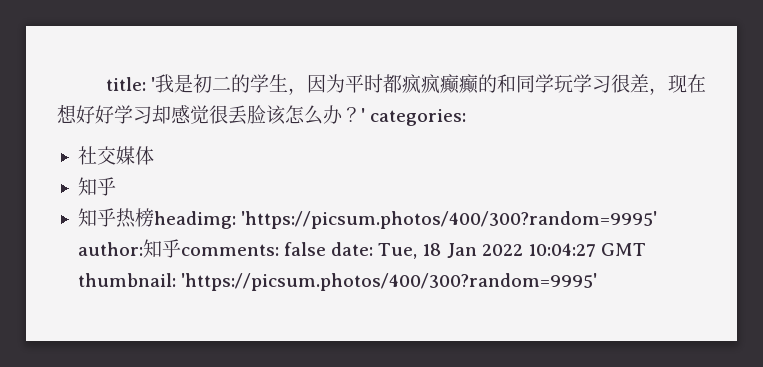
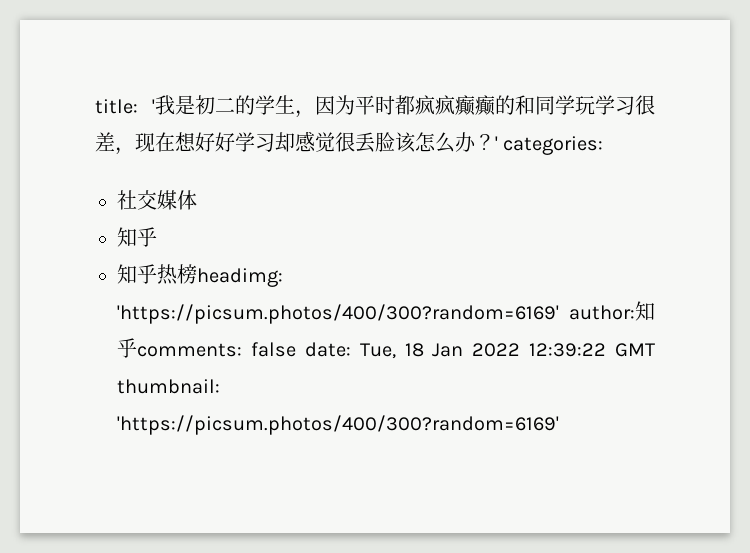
[241,211,658,229] 'https://picsum.photos/400/300?random=9995' -> [117,304,559,324] 'https://picsum.photos/400/300?random=6169'
[527,243,596,257] 10:04:27 -> [529,343,607,357] 12:39:22
[181,273,598,291] 'https://picsum.photos/400/300?random=9995' -> [117,415,559,435] 'https://picsum.photos/400/300?random=6169'

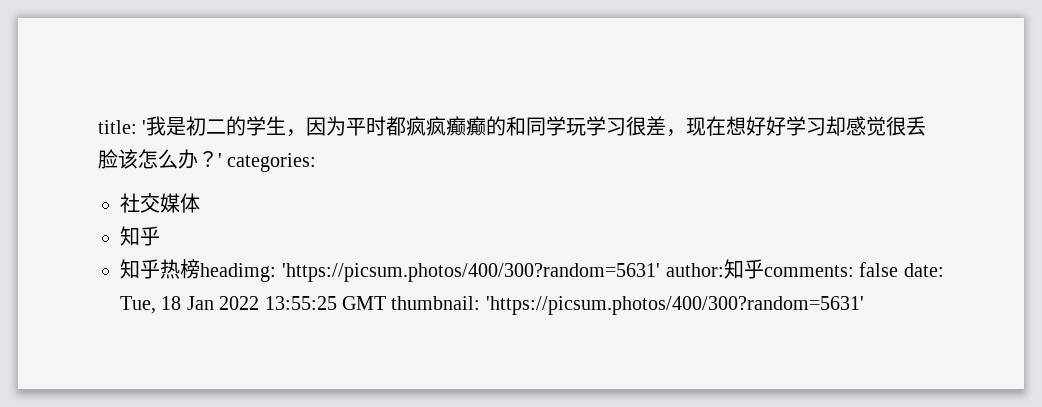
[117,304,559,324] 'https://picsum.photos/400/300?random=6169' -> [281,263,660,282] 'https://picsum.photos/400/300?random=5631'
[529,343,607,357] 12:39:22 -> [264,296,337,310] 13:55:25
[117,415,559,435] 'https://picsum.photos/400/300?random=6169' -> [485,296,864,315] 'https://picsum.photos/400/300?random=5631'

